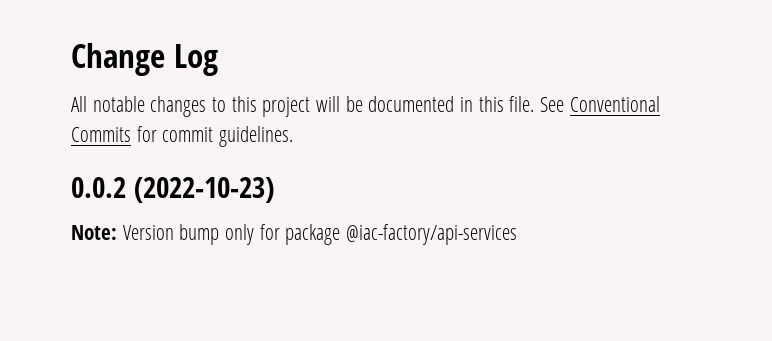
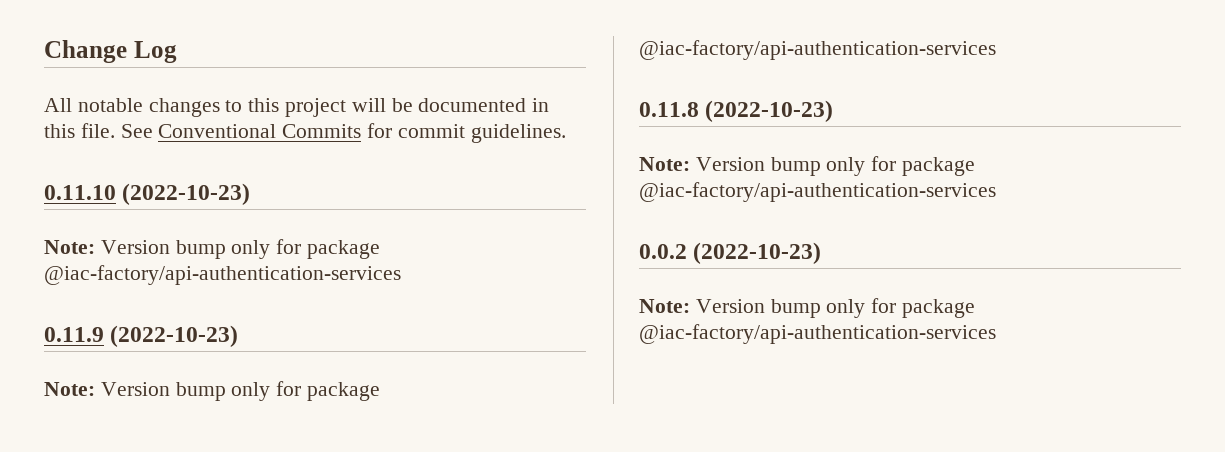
(294, 136) none -> [44,183,251,205] [44,239,381,259] [44,265,401,285] [44,325,239,347] [44,381,381,401] [639,40,996,60] [639,100,834,122] [639,156,976,176] [639,182,996,202] // 0.11.10 (2022-10-23) // Note: Version bump only for package @iac-factory/api-authentication-services // 0.11.9 (2022-10-23) // Note: Version bump only for package @iac-factory/api-authentication-services // 0.11.8 (2022-10-23) // Note: Version bump only for package @iac-factory/api-authentication-services
[346,224,518,245] @iac-factory/api-services -> [639,324,996,344] @iac-factory/api-authentication-services

